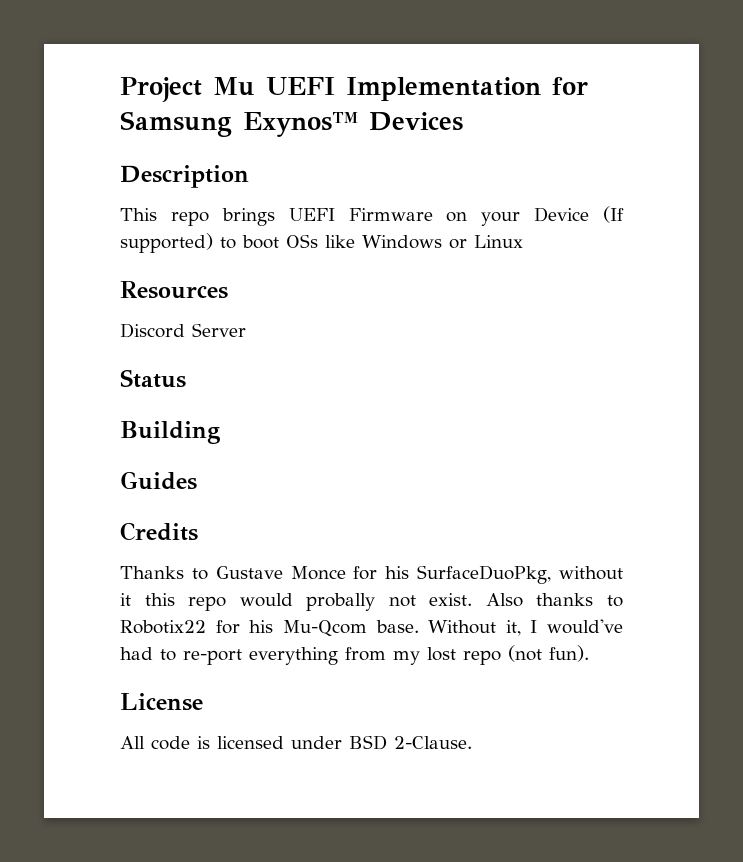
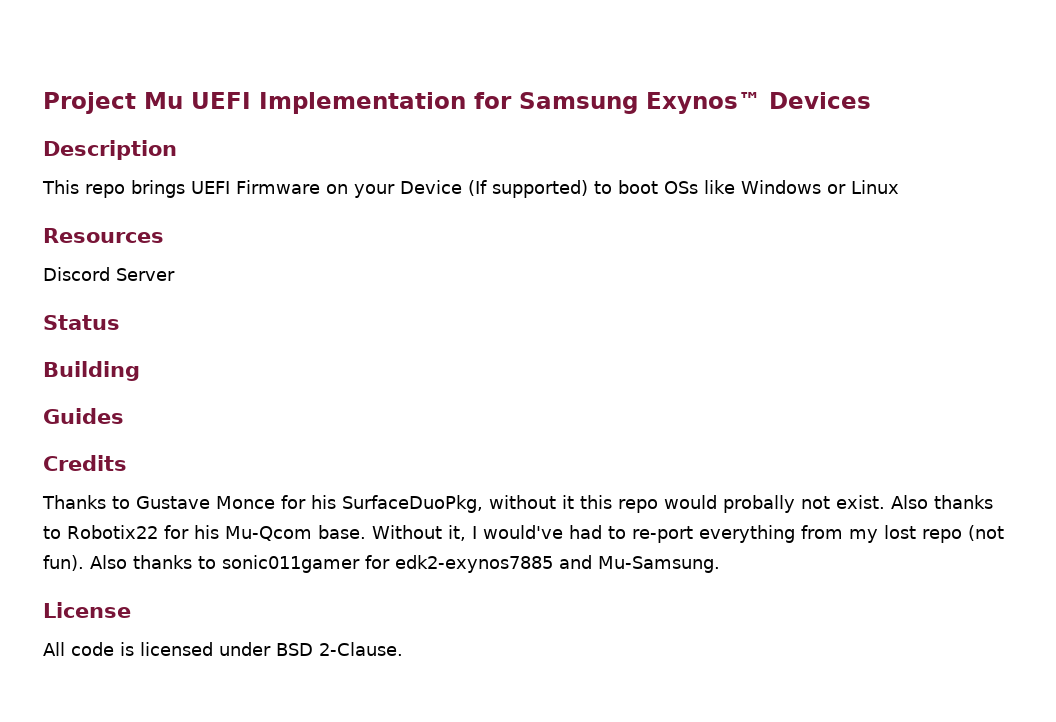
(589, 653) none -> [90,555,720,573] Also thanks to sonic011gamer for edk2-exynos7885 and Mu-Samsung.

